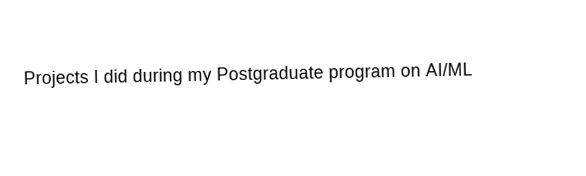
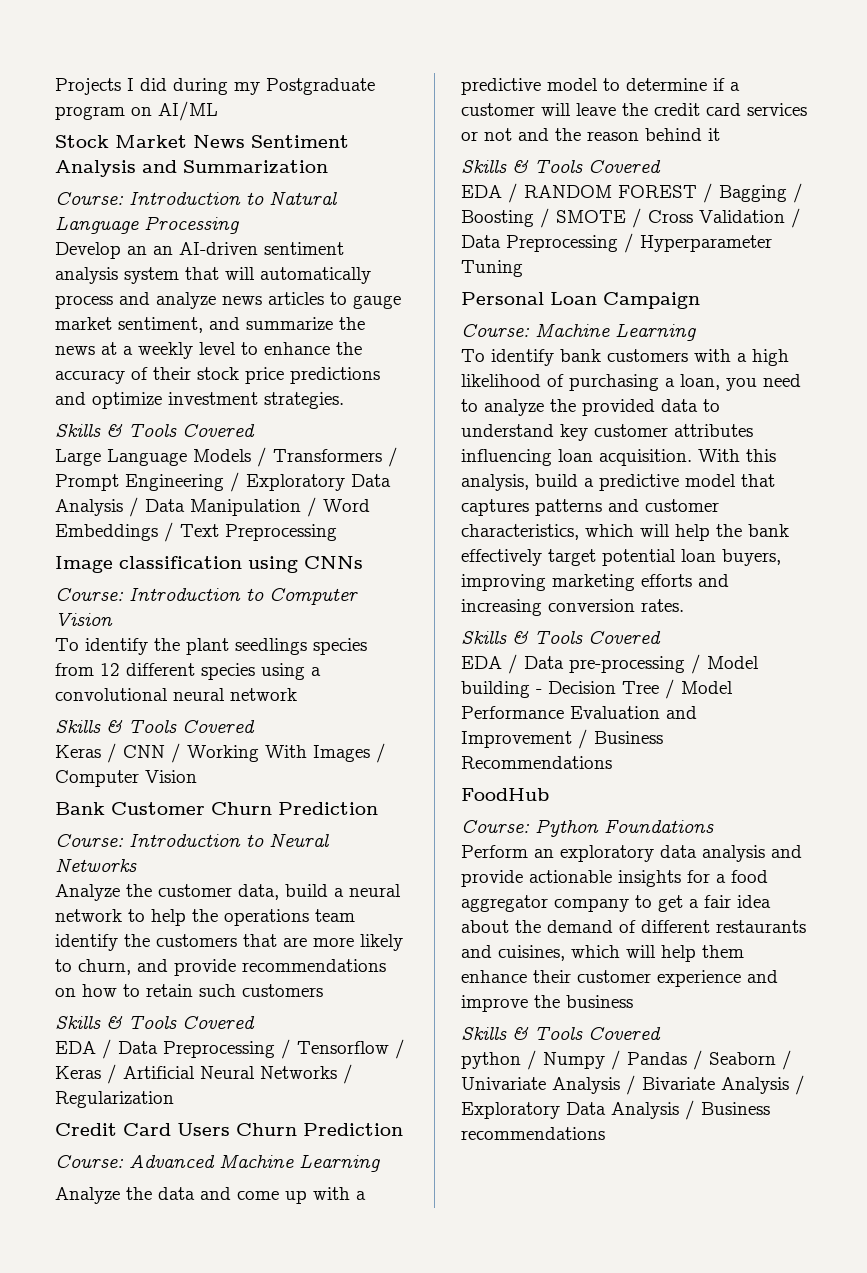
(473, 69) none -> [55,135,349,148] [55,160,328,177] [55,191,337,205] [55,216,239,234] [55,242,344,259] [55,267,371,284] [55,292,401,309] [55,317,365,333] [55,342,362,359] [55,367,380,384] [55,392,344,409] [55,424,255,437] [55,447,398,467] [55,472,391,492] [55,497,370,517] [55,522,337,542] [55,556,363,573] [55,588,358,605] [55,612,113,626] [55,638,367,655] [55,663,321,680] [55,688,297,701] [55,720,255,733] [55,743,386,763] [55,770,197,787] [55,802,378,815] [55,833,329,847] [55,858,137,872] [55,884,401,901] [55,909,355,926] [55,934,403,951] [55,959,386,976] [55,984,323,997] [55,1016,255,1029] [55,1039,405,1059] [55,1064,353,1084] [55,1091,174,1108] [55,1123,403,1136] [55,1154,380,1172] [55,1187,366,1204] [461,78,740,95] [461,103,807,116] [461,128,720,141] [461,160,661,173] [461,183,803,203] [461,208,801,228] [461,233,772,253] [461,260,523,277] [461,292,700,309] [461,323,696,341] [461,349,789,366] [461,374,801,391] [461,399,720,416] [461,424,753,441] [461,449,776,466] [461,474,775,491] [461,499,719,516] [461,524,789,541] [461,549,781,566] [461,574,729,591] [461,599,684,616] [461,631,661,644] [461,654,759,674] [461,679,733,699] [461,706,697,719] [461,729,663,749] [461,756,612,769] [461,788,549,801] [461,819,714,837] [461,845,802,862] [461,870,768,887] [461,895,771,912] [461,920,806,933] [461,945,744,962] [461,970,778,987] [461,995,633,1012] [461,1027,661,1040] [461,1050,792,1070] [461,1075,805,1095] [461,1100,770,1120] [461,1127,605,1140] // Stock Market News Sentiment Analysis and Summarization // Course: Introduction to Natural Language Processing // Develop an an AI-driven sentiment analysis system that will automatically process and analyze news articles to gauge market sentiment, and summarize the news at a weekly level to enhance the accuracy of their stock price predictions and optimize investment strategies. // Skills & Tools Covered // Large Language Models / Transformers / Prompt Engineering / Exploratory Data Analysis / Data Manipulation / Word Embeddings / Text Preprocessing // Image classification using CNNs // Course: Introduction to Computer Vision // To identify the plant seedlings species from 12 different species using a convolutional neural network // Skills & Tools Covered // Keras / CNN / Working With Images / Computer Vision // Bank Customer Churn Prediction // Course: Introduction to Neural Networks // Analyze the customer data, build a neural network to help the operations team identify the customers that are more likely to churn, and provide recommendations on how to retain such customers // Skills & Tools Covered // EDA / Data Preprocessing / Tensorflow / Keras / Artificial Neural Networks / Regularization // Credit Card Users Churn Prediction // Course: Advanced Machine Learning // Analyze the data and come up with a predictive model to determine if a customer will leave the credit card services or not and the reason behind it // Skills & Tools Covered // EDA / RANDOM FOREST / Bagging / Boosting / SMOTE / Cross Validation / Data Preprocessing / Hyperparameter Tuning // Personal Loan Campaign // Course: Machine Learning // To identify bank customers with a high likelihood of purchasing a loan, you need to analyze the provided data to understand key customer attributes influencing loan acquisition. With this analysis, build a predictive model that captures patterns and customer characteristics, which will help the bank effectively target potential loan buyers, improving marketing efforts and increasing conversion rates. // Skills & Tools Covered // EDA / Data pre-processing / Model building - Decision Tree / Model Performance Evaluation and Improvement / Business Recommendations // FoodHub // Course: Python Foundations // Perform an exploratory data analysis and provide actionable insights for a food aggregator company to get a fair idea about the demand of different restaurants and cuisines, which will help them enhance their customer experience and improve the business // Skills & Tools Covered // python / Numpy / Pandas / Seaborn / Univariate Analysis / Bivariate Analysis / Exploratory Data Analysis / Business recommendations

